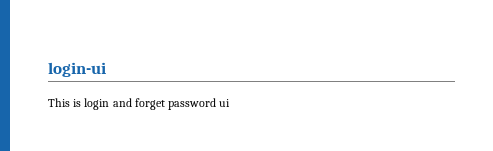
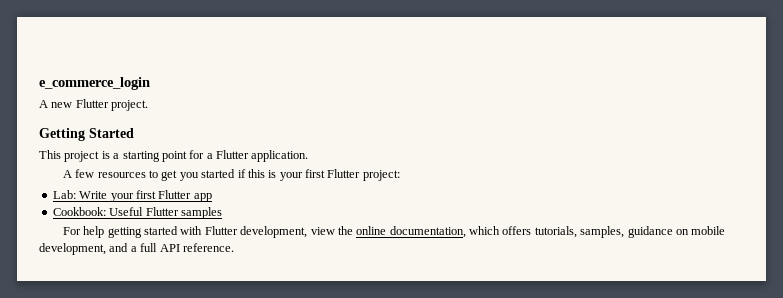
[48,62,106,77] [48,98,231,110] login-ui // This is login and forget password ui -> [39,77,150,90] [39,99,149,111] [39,128,134,141] [39,150,309,162] [62,169,400,181] [52,190,212,202] [52,207,222,219] [62,226,726,238] [39,243,234,255] e_commerce_login // A new Flutter project. // Getting Started // This project is a starting point for a Flutter application. // A few resources to get you started if this is your first Flutter project: // Lab: Write your first Flutter app // Cookbook: Useful Flutter samples // For help getting started with Flutter development, view the online documentation, which offers tutorials, samples, guidance on mobile development, and a full API reference.

